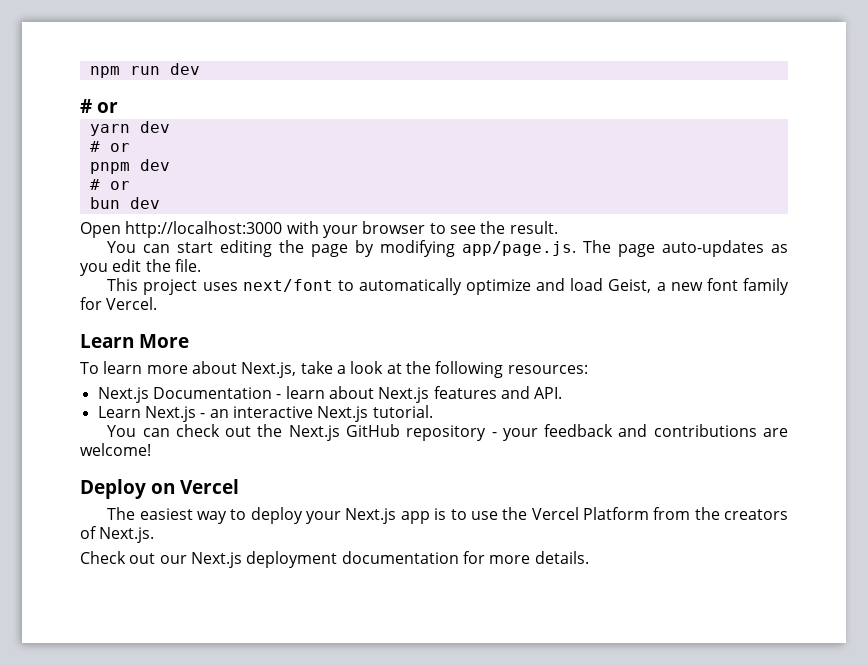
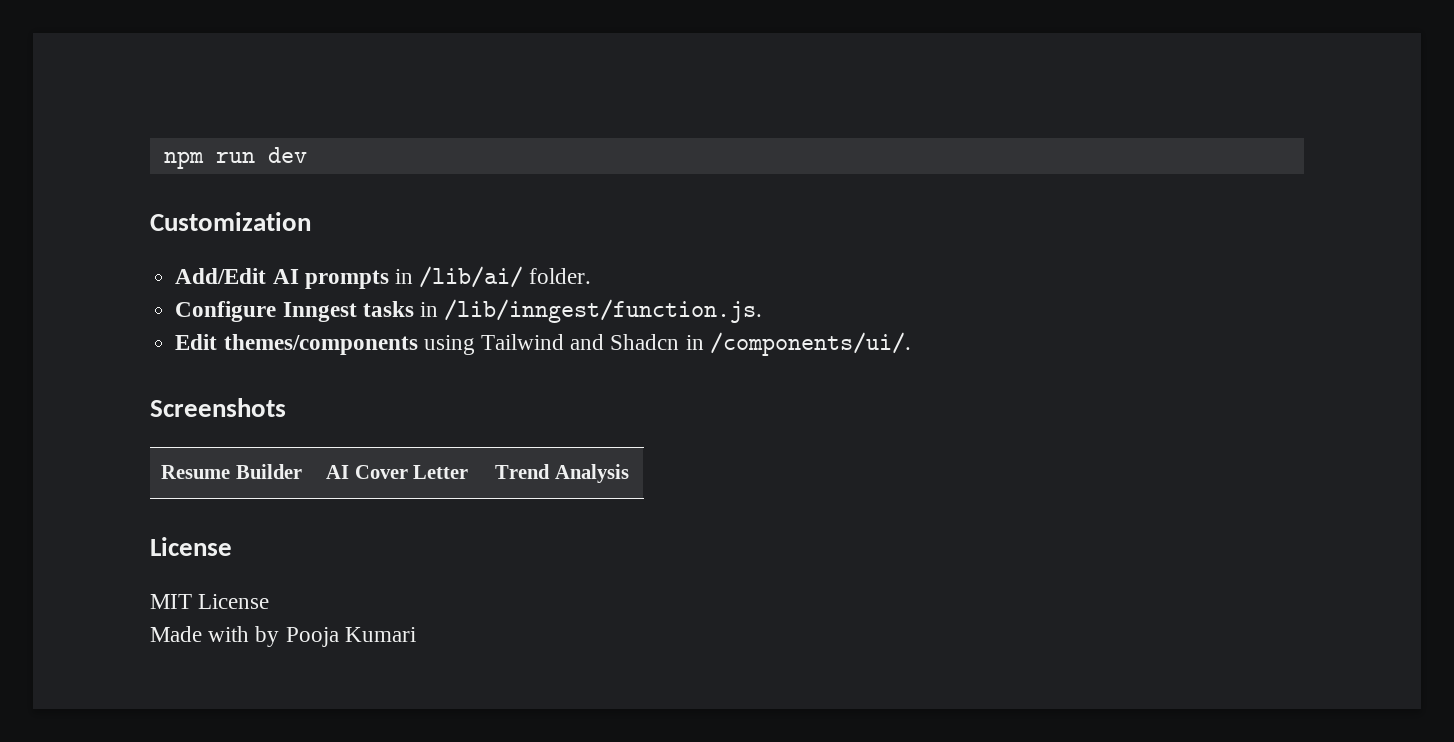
[80,99,118,113] [89,121,170,136] [89,141,130,152] [89,159,170,174] [89,179,130,190] [89,197,160,209] [80,221,558,238] [107,240,789,257] [80,259,201,276] [107,278,789,295] [80,297,158,310] [80,334,189,348] [80,361,588,378] [97,386,563,403] [97,405,433,422] [107,424,788,441] [80,443,151,456] [80,479,239,499] [107,507,788,524] [80,526,155,543] [80,551,589,568] # or // yarn dev // # or // pnpm dev // # or // bun dev // Open http://localhost:3000 with your browser to see the result. // You can start editing the page by modifying app/page.js. The page auto-updates as you edit the file. // This project uses next/font to automatically optimize and load Geist, a new font family for Vercel. // Learn More // To learn more about Next.js, take a look at the following resources: // Next.js Documentation - learn about Next.js features and API. // Learn Next.js - an interactive Next.js tutorial. // You can check out the Next.js GitHub repository - your feedback and contributions are welcome! // Deploy on Vercel // The easiest way to deploy your Next.js app is to use the Vercel Platform from the creators of Next.js. // Check out our Next.js deployment documentation for more details. -> [150,212,311,231] [175,266,592,289] [175,299,763,323] [175,332,911,356] [150,398,286,417] [161,464,302,479] [326,465,469,479] [495,464,629,483] [150,537,232,556] [150,594,270,609] [150,626,416,647] Customization // Add/Edit AI prompts in /lib/ai/ folder. // Configure Inngest tasks in /lib/inngest/function.js. // Edit themes/components using Tailwind and Shadcn in /components/ui/. // Screenshots // Resume Builder | AI Cover Letter | Trend Analysis // License // MIT License // Made with by Pooja Kumari

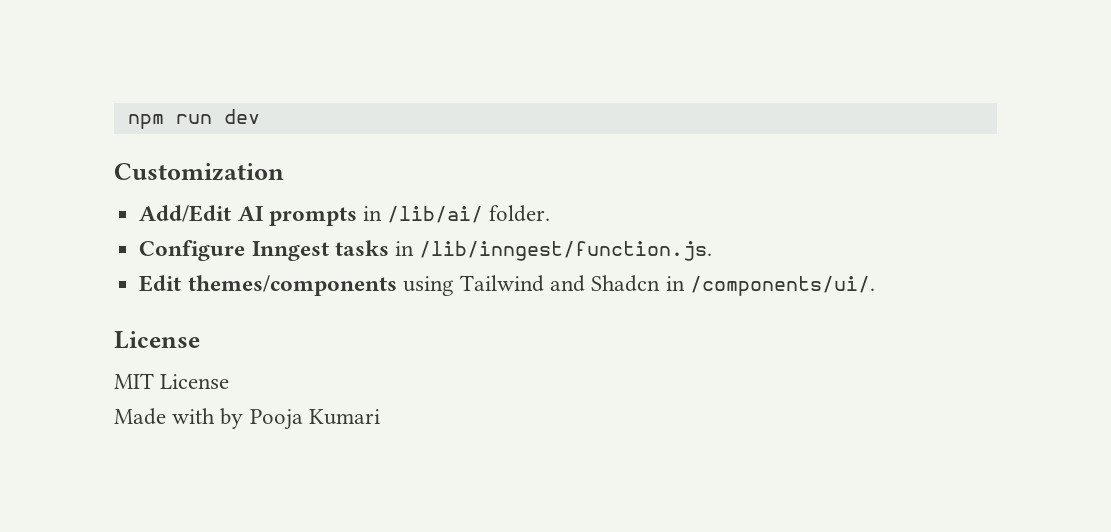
[150,398,286,417] [161,464,302,479] [326,465,469,479] [495,464,629,483] // Screenshots // Resume Builder | AI Cover Letter | Trend Analysis -> (875, 286) none

